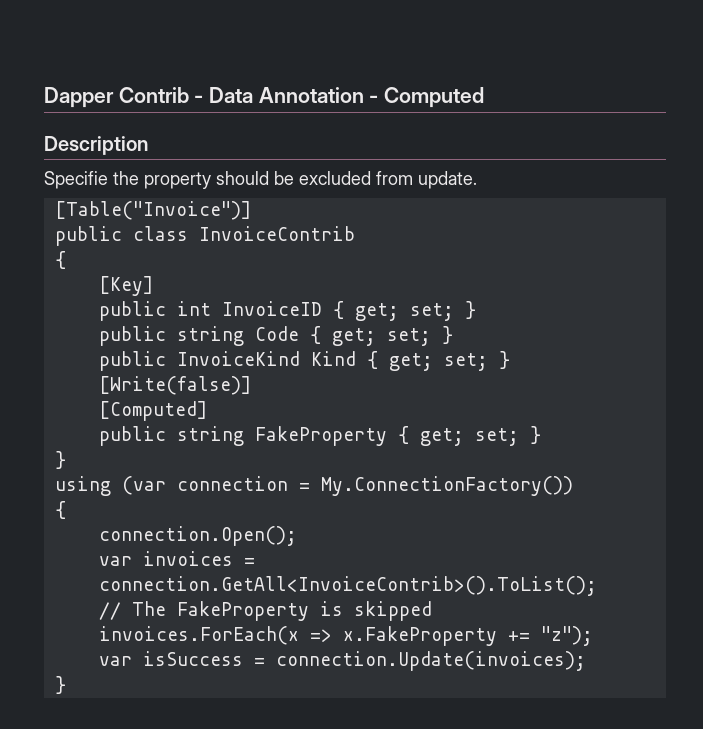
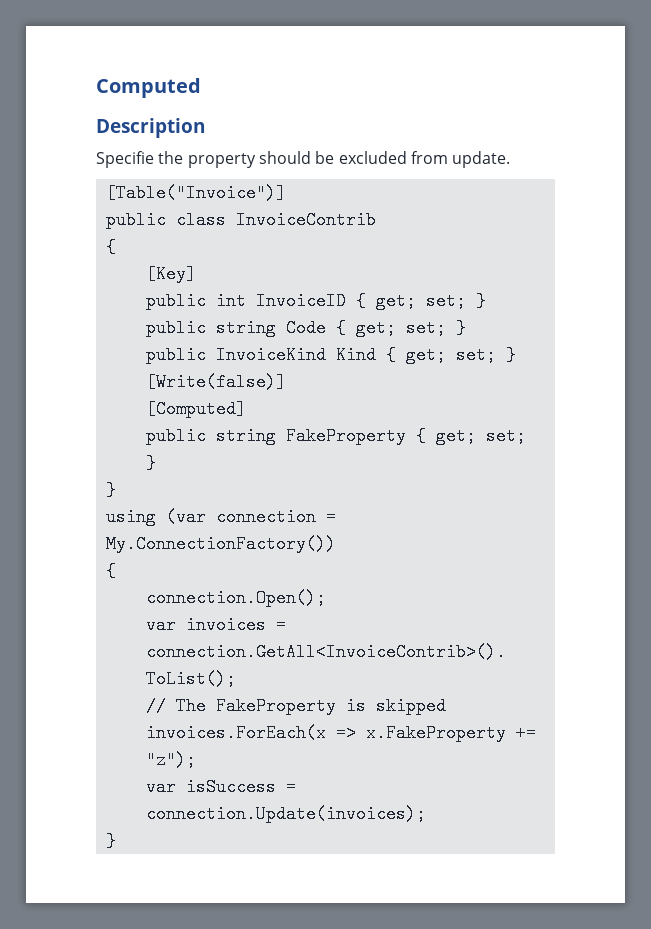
[44,87,379,108] Dapper Contrib - Data Annotation - -> (96, 88) none

